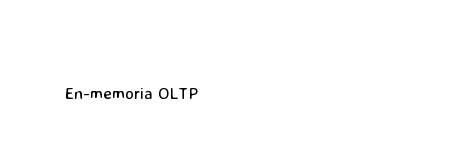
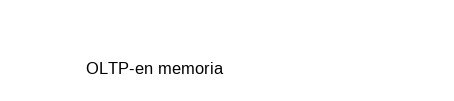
[65,88,198,99] En-memoria OLTP -> [86,62,224,74] OLTP-en memoria

